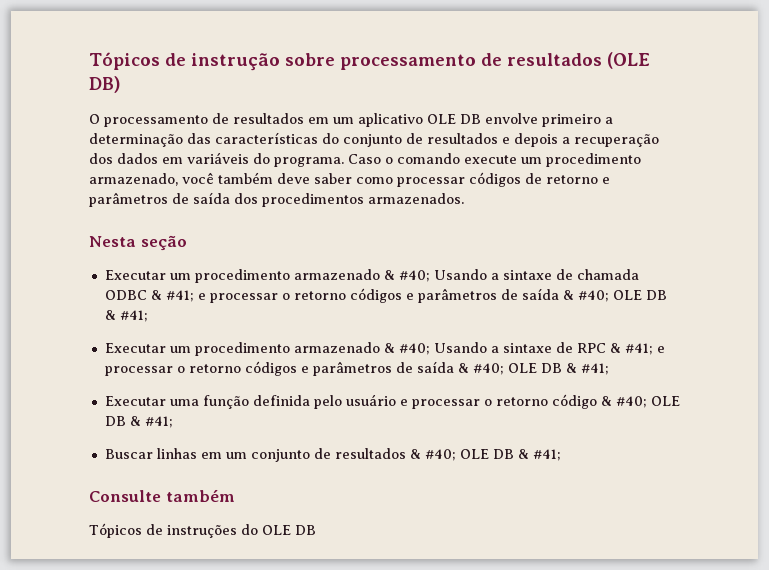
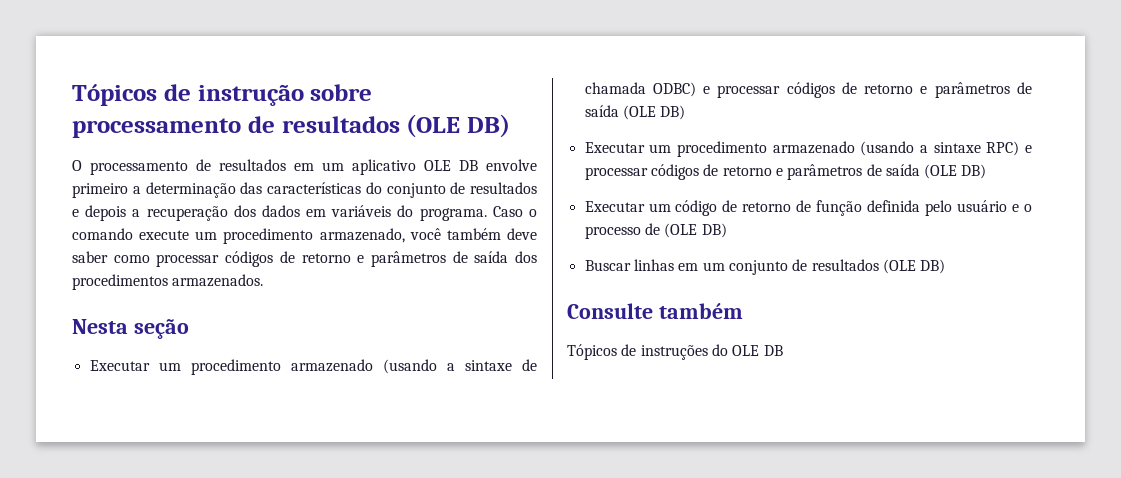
[383,269,487,282] & #40; Usando -> [382,359,437,374] (usando
[104,288,667,303] [104,310,148,322] [104,342,665,356] [104,361,609,376] [104,396,199,406] ODBC & #41; e processar o retorno códigos e parâmetros de saída & #40; OLE DB & #41; // Executar um procedimento armazenado & #40; Usando a sintaxe de RPC & #41; e processar o retorno códigos e parâmetros de saída & #40; OLE DB & #41; // Executar uma -> [652,82,1032,98] [584,105,686,120] [584,141,1032,157] [584,164,987,180] [584,200,812,216] ODBC) e processar códigos de retorno e parâmetros de saída (OLE DB) // Executar um procedimento armazenado (usando a sintaxe RPC) e processar códigos de retorno e parâmetros de saída (OLE DB) // Executar um código de retorno de
[411,394,680,409] [104,416,173,428] processar o retorno código & #40; OLE DB & #41; -> [1024,204,1032,212] [584,223,727,239] o processo de (OLE DB)
[409,449,561,461] & #40; OLE DB & #41; -> [882,259,946,274] (OLE DB)

